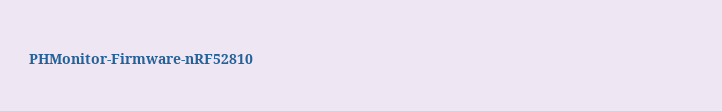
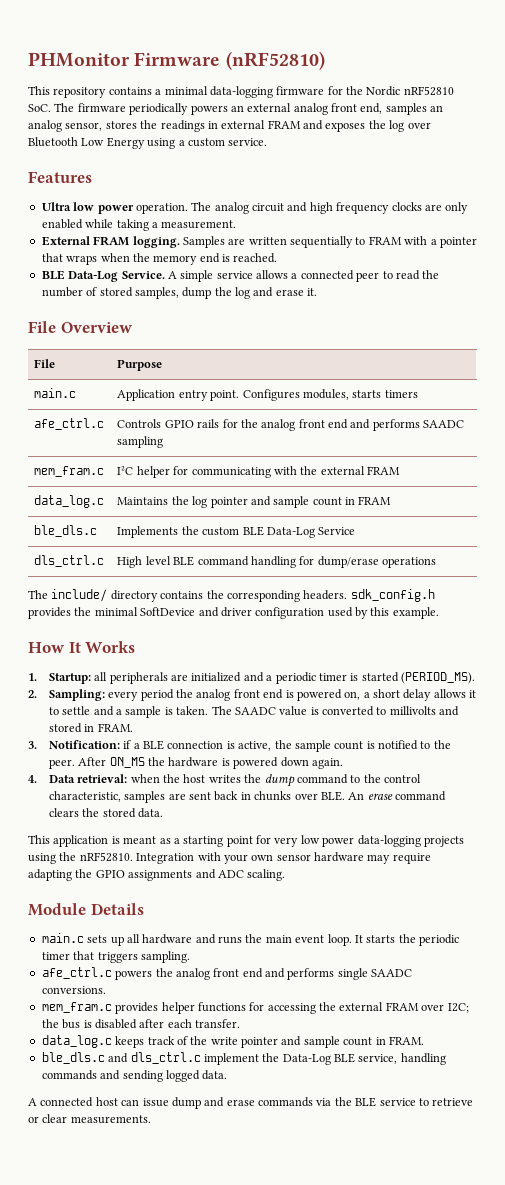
[29,53,253,64] PHMonitor-Firmware-nRF52810 -> [28,51,325,70] [28,86,454,98] [28,103,444,115] [28,120,431,132] [28,137,268,149] [28,171,92,183] [41,202,469,214] [41,219,237,231] [41,236,477,248] [41,253,278,265] [41,270,440,282] [41,287,318,299] [28,321,133,333] [34,359,56,368] [117,359,163,371] [34,388,77,398] [117,389,418,401] [34,418,105,430] [117,419,465,431] [117,436,164,448] [34,466,105,477] [117,466,400,478] [34,495,105,508] [117,496,392,508] [34,525,98,537] [117,526,356,538] [34,555,105,567] [117,556,436,568] [28,589,435,602] [28,607,439,619] [28,641,136,653] [28,672,476,684] [28,689,477,701] [48,706,460,718] [48,723,133,733] [28,740,451,752] [48,757,343,769] [28,774,422,787] [48,791,447,803] [48,808,164,818] [28,835,464,847] [28,852,431,864] [28,869,286,881] [28,903,144,916] [41,933,459,946] [41,951,190,963] [41,967,413,980] [41,986,106,994] [41,1002,469,1014] [41,1019,240,1029] [41,1035,424,1048] [41,1052,446,1065] [41,1070,228,1082] [28,1097,474,1109] [28,1114,151,1124] PHMonitor Firmware (nRF52810) // This repository contains a minimal data‑logging firmware for the Nordic nRF52810 SoC. The firmware periodically powers an external analog front end, samples an analog sensor, stores the readings in external FRAM and exposes the log over Bluetooth Low Energy using a custom service. // Features // Ultra low power operation. The analog circuit and high frequency clocks are only enabled while taking a measurement. // External FRAM logging. Samples are written sequentially to FRAM with a pointer that wraps when the memory end is reached. // BLE Data‑Log Service. A simple service allows a connected peer to read the number of stored samples, dump the log and erase it. // File Overview // File | Purpose // main.c | Application entry point. Configures modules, starts timers // afe_ctrl.c | Controls GPIO rails for the analog front end and performs SAADC sampling // mem_fram.c | I²C helper for communicating with the external FRAM // data_log.c | Maintains the log pointer and sample count in FRAM // ble_dls.c | Implements the custom BLE Data‑Log Service // dls_ctrl.c | High level BLE command handling for dump/erase operations // The include/ directory contains the corresponding headers. sdk_config.h provides the minimal SoftDevice and driver configuration used by this example. // How It Works // 1. Startup: all peripherals are initialized and a periodic timer is started (PERIOD_MS). // 2. Sampling: every period the analog front end is powered on, a short delay allows it to settle and a sample is taken. The SAADC value is converted to millivolts and stored in FRAM. // 3. Notification: if a BLE connection is active, the sample count is notified to the peer. After ON_MS the hardware is powered down again. // 4. Data retrieval: when the host writes the dump command to the control characteristic, samples are sent back in chunks over BLE. An erase command clears the stored data. // This application is meant as a starting point for very low power data‑logging projects using the nRF52810. Integration with your own sensor hardware may require adapting the GPIO assignments and ADC scaling. // Module Details // main.c sets up all hardware and runs the main event loop. It starts the periodic timer that triggers sampling. // afe_ctrl.c powers the analog front end and performs single SAADC conversions. // mem_fram.c provides helper functions for accessing the external FRAM over I2C; the bus is disabled after each transfer. // data_log.c keeps track of the write pointer and sample count in FRAM. // ble_dls.c and dls_ctrl.c implement the Data-Log BLE service, handling commands and sending logged data. // A connected host can issue dump and erase commands via the BLE service to retrieve or clear measurements.

